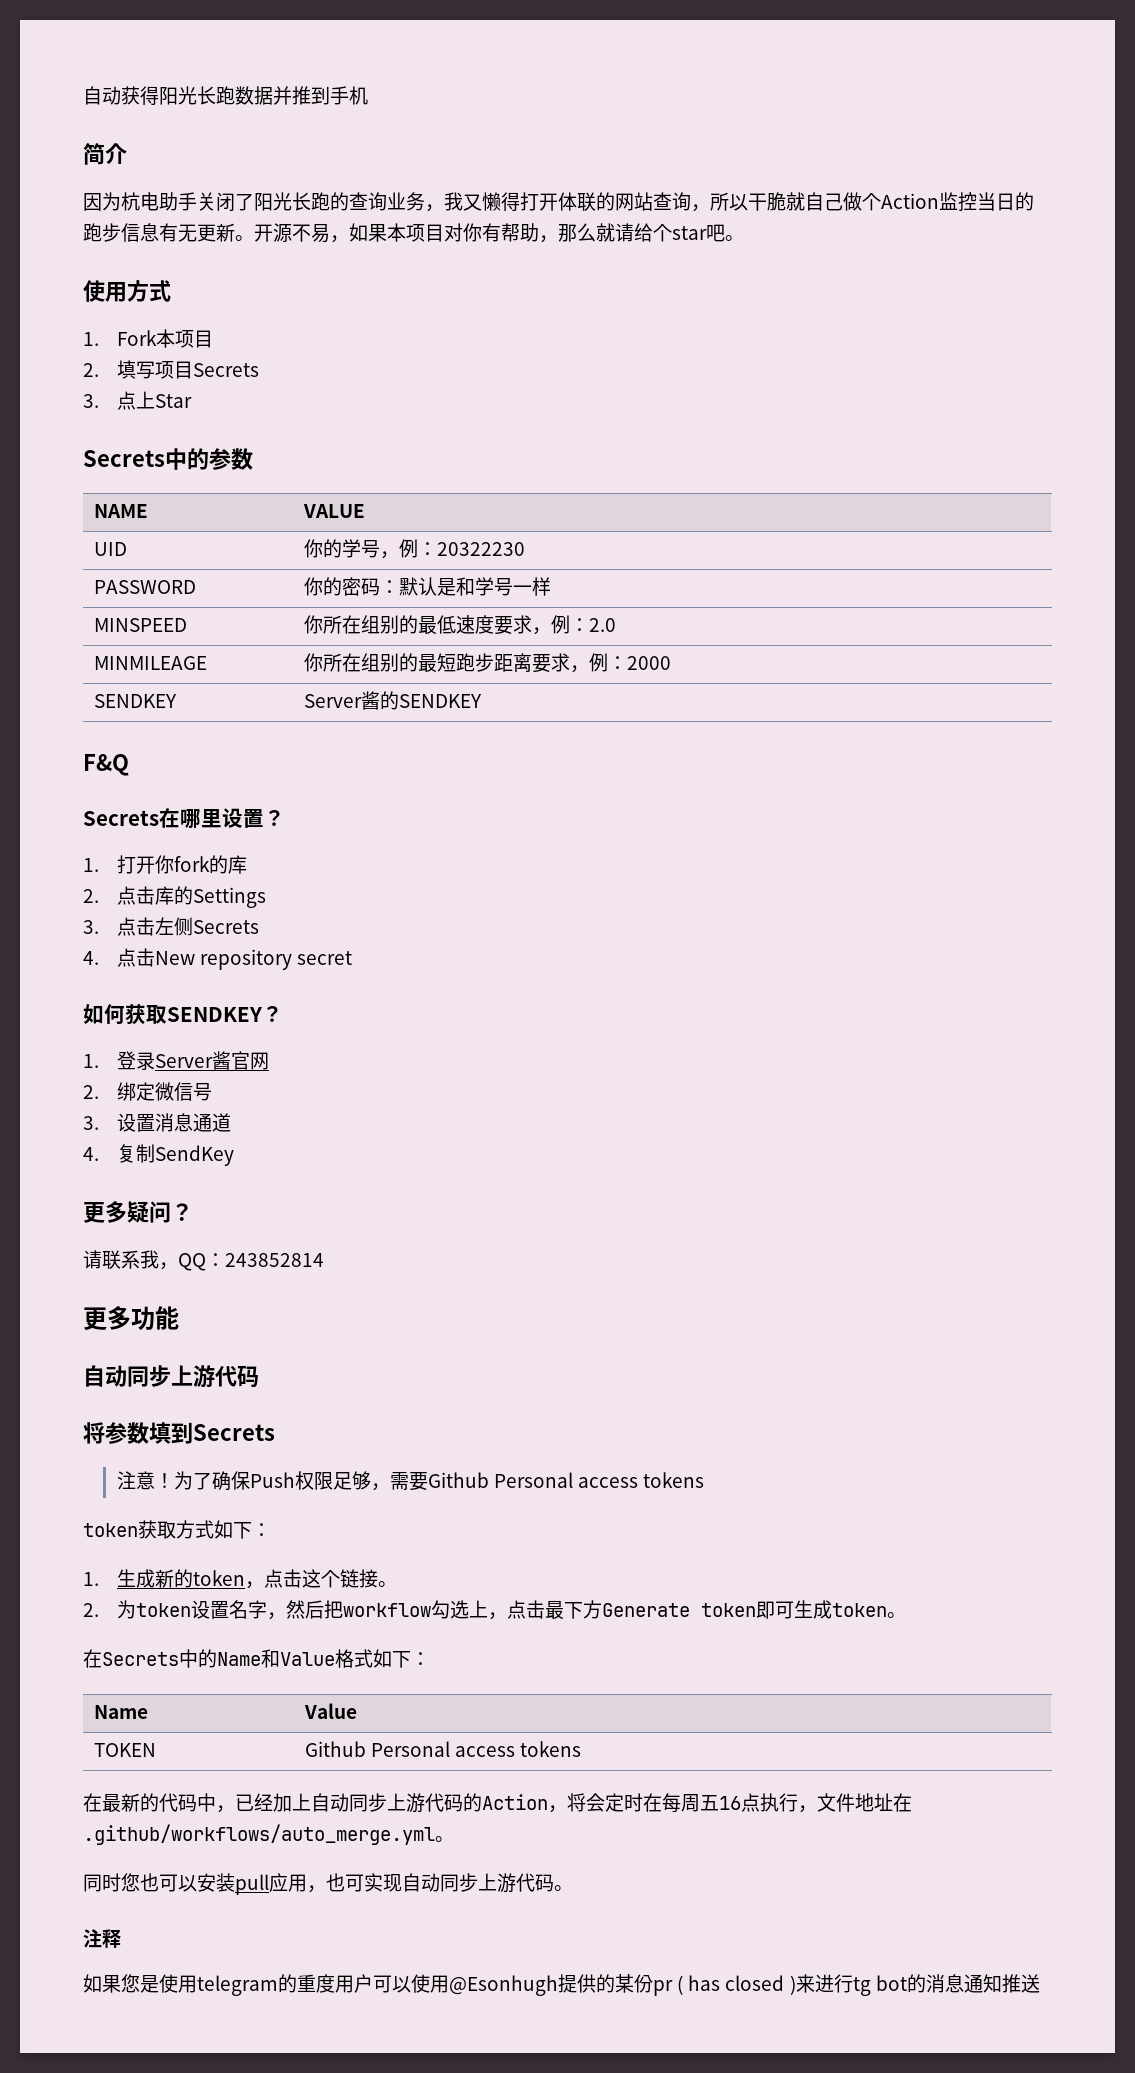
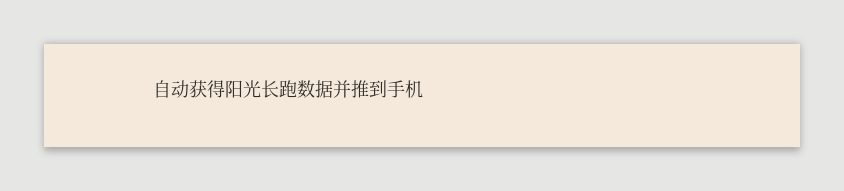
[83,143,127,165] [83,192,1034,212] [83,223,744,243] [83,280,171,302] [83,329,213,348] [83,360,259,379] [83,391,192,410] [83,448,253,470] [94,504,149,518] [303,504,366,518] [94,542,128,556] [304,539,526,559] [94,580,197,594] [304,577,552,596] [94,618,188,632] [304,615,617,635] [94,656,208,670] [304,653,672,673] [94,694,178,708] [304,691,483,710] [83,754,129,776] [83,808,285,829] [83,855,247,874] [83,886,266,908] [83,917,259,936] [83,948,353,970] [83,1004,283,1025] [83,1051,269,1070] [83,1082,212,1101] [83,1113,231,1132] [83,1144,234,1166] [83,1201,193,1223] [83,1250,324,1271] [83,1306,179,1331] [83,1365,259,1388] [83,1422,275,1444] [116,1471,705,1491] [83,1520,271,1539] [83,1569,397,1589] [83,1600,906,1620] [83,1649,430,1668] [94,1705,149,1719] [304,1703,358,1719] [94,1743,157,1757] [305,1741,582,1757] [83,1793,912,1813] [83,1824,454,1845] [83,1873,573,1895] [83,1929,121,1948] [83,1974,1040,1996] // 简介 // 因为杭电助手关闭了阳光长跑的查询业务，我又懒得打开体联的网站查询，所以干脆就自己做个Action监控当日的跑步信息有无更新。开源不易，如果本项目对你有帮助，那么就请给个star吧。 // 使用方式 // 1. Fork本项目 // 2.填写项目Secrets // 3.点上Star // Secrets中的参数 // NAME | VALUE // UID | 你的学号，例：20322230 // PASSWORD | 你的密码：默认是和学号一样 // MINSPEED | 你所在组别的最低速度要求，例：2.0 // MINMILEAGE | 你所在组别的最短跑步距离要求，例：2000 // SENDKEY | Server酱的SENDKEY // F&Q // Secrets在哪里设置？ // 1.打开你fork的库 // 2.点击库的Settings // 3.点击左侧Secrets // 4.点击New repository secret // 如何获取SENDKEY？ // 1.登录Server酱官网 // 2.绑定微信号 // 3.设置消息通道 // 4.复制SendKey // 更多疑问？ // 请联系我，QQ：243852814 // 更多功能 // 自动同步上游代码 // 将参数填到Secrets // 注意！为了确保Push权限足够，需要Github Personal access tokens // token获取方式如下： // 1.生成新的token，点击这个链接。 // 2.为token设置名字，然后把workflow勾选上，点击最下方Generate token即可生成token。 // 在Secrets中的Name和Value格式如下： // Name | Value // TOKEN | Github Personal access tokens // 在最新的代码中，已经加上自动同步上游代码的Action，将会定时在每周五16点执行，文件地址在.github/workflows/auto_merge.yml。 // 同时您也可以安装pull应用，也可实现自动同步上游代码。 // 注释 // 如果您是使用telegram的重度用户可以使用@Esonhugh提供的某份pr ( has closed )来进行tg bot的消息通知推送 -> (424, 89) none

